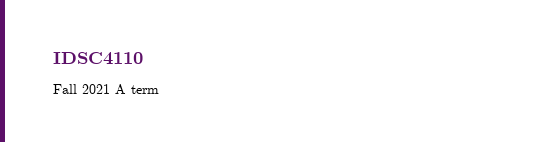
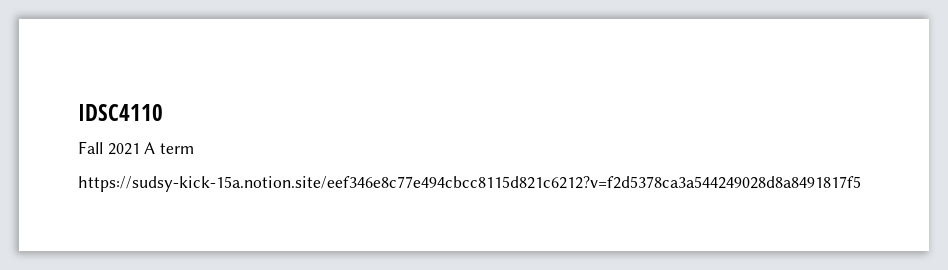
(159, 89) none -> [78,176,861,192] // https://sudsy-kick-15a.notion.site/eef346e8c77e494cbcc8115d821c6212?v=f2d5378ca3a544249028d8a8491817f5

